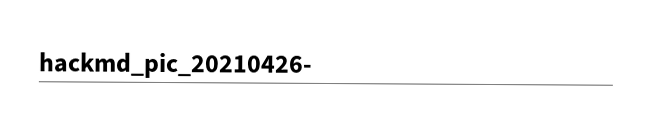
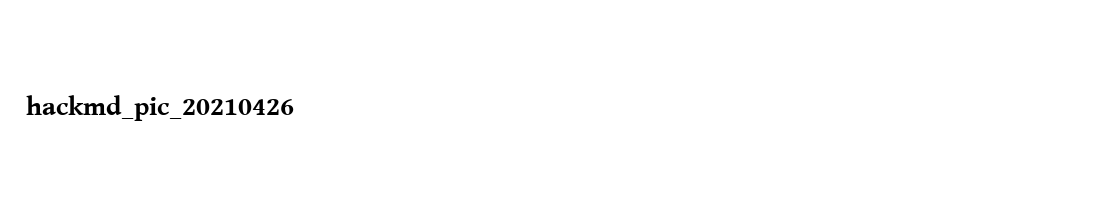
[38,52,313,79] hackmd_pic_20210426- -> [26,95,294,121] hackmd_pic_20210426

